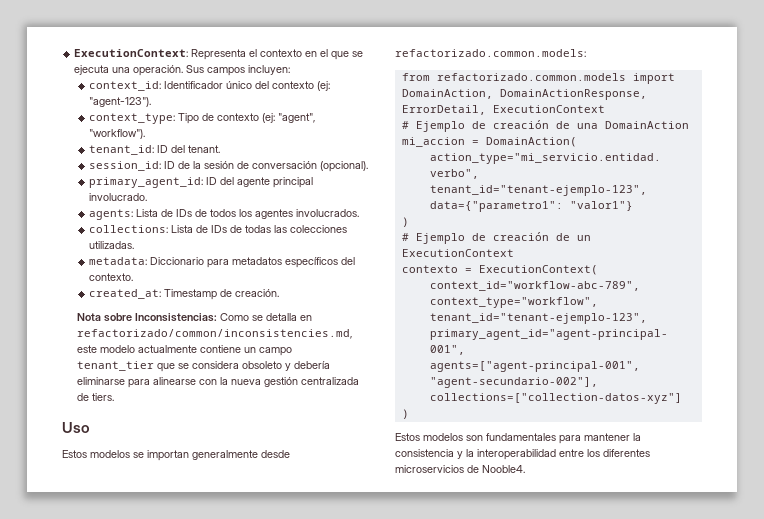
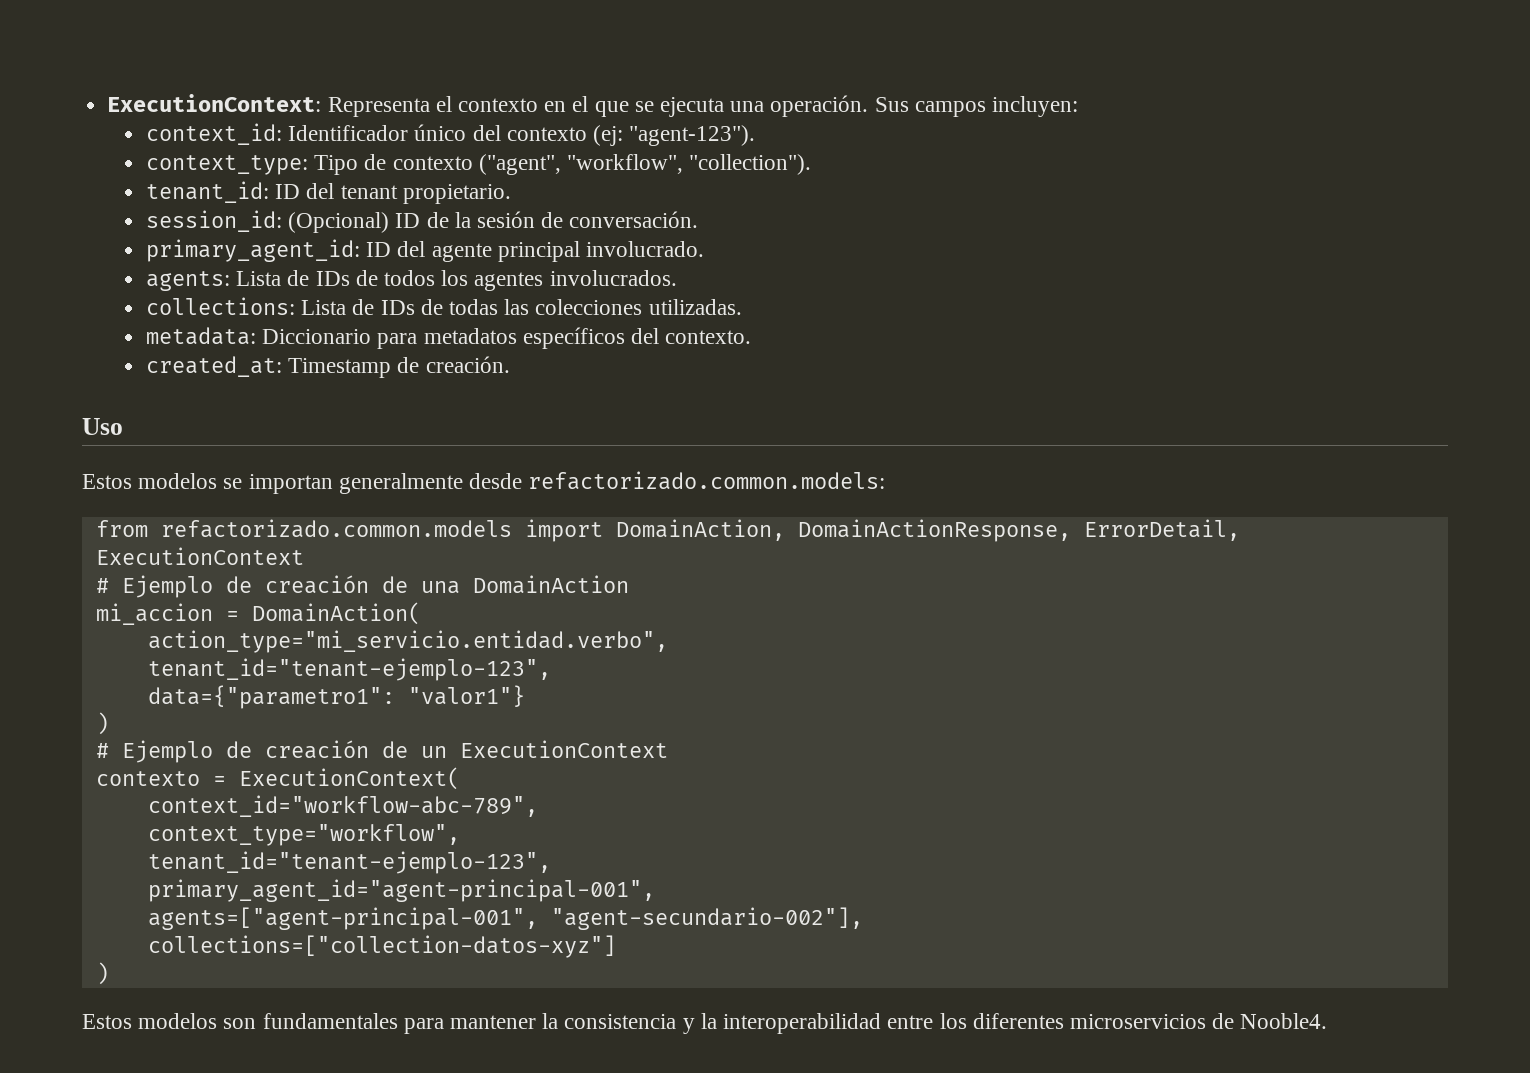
[262,113,316,123] [89,129,146,139] (ej: "agent", "workflow"). -> [478,154,812,175] ("agent", "workflow", "collection").
[188,145,221,153] tenant. -> [340,184,511,204] tenant propietario.
(162, 166) none -> [288,212,390,233] (Opcional)
[252,161,369,172] conversación (opcional). -> [569,211,699,228] conversación.
[77,313,313,322] [77,329,353,339] [77,345,293,356] [77,361,331,372] [77,377,360,388] [77,393,115,401] // Nota sobre Inconsistencias: Como se detalla en refactorizado/common/inconsistencies.md, este modelo actualmente contiene un campo tenant_tier que se considera obsoleto y debería eliminarse para alinearse con la nueva gestión centralizada de tiers. -> (510, 364) none

